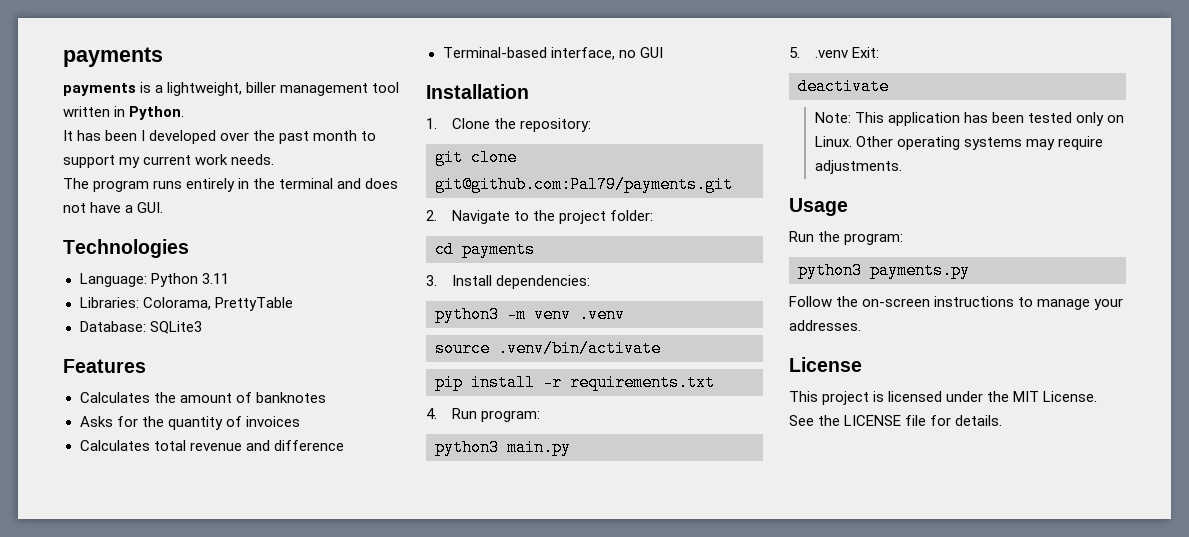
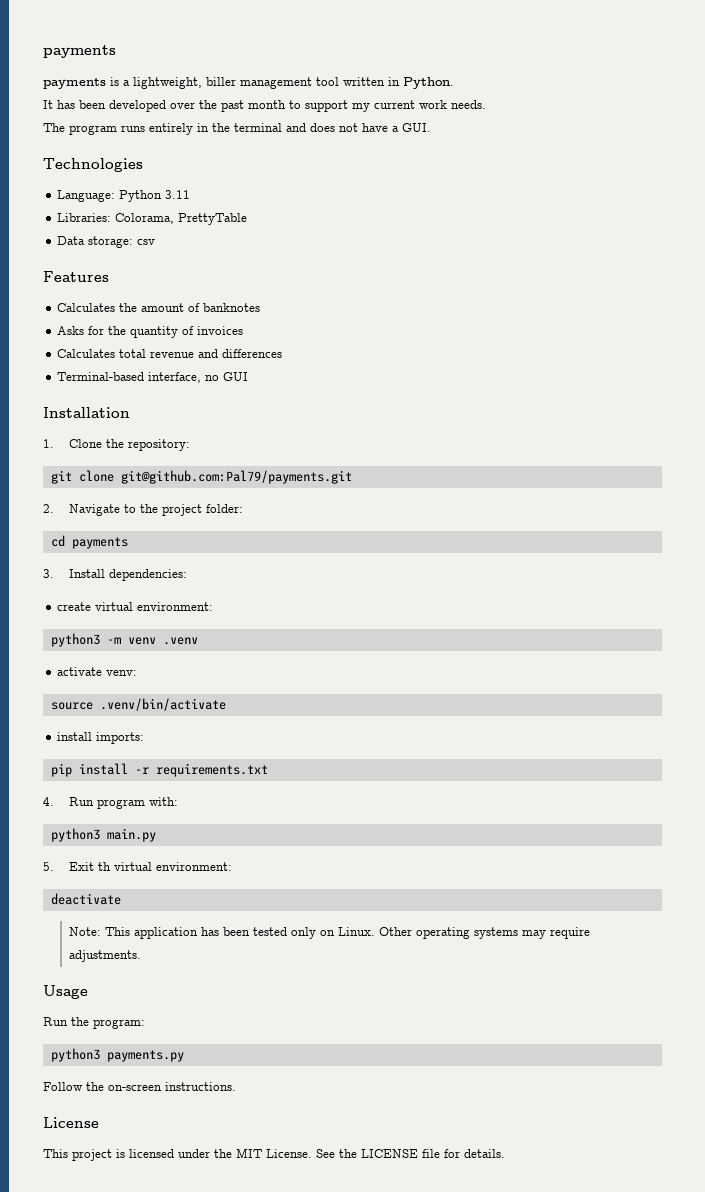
[141,130,146,141] I -> (106, 104) none
[79,321,202,334] Database: SQLite3 -> [57,236,156,248] Data storage: csv
[273,440,344,451] difference -> [222,349,283,358] differences
(590, 282) none -> [57,602,214,611] // create virtual environment:
(625, 314) none -> [57,667,138,676] // activate venv:
(661, 348) none -> [57,732,145,744] // install imports:
[480,410,540,422] program: -> [96,797,178,809] program with:
[814,47,879,58] .venv Exit: -> [68,862,232,871] Exit th virtual environment:
[934,296,1124,310] [789,320,861,331] instructions to manage your addresses. -> [165,1082,236,1091] instructions.

